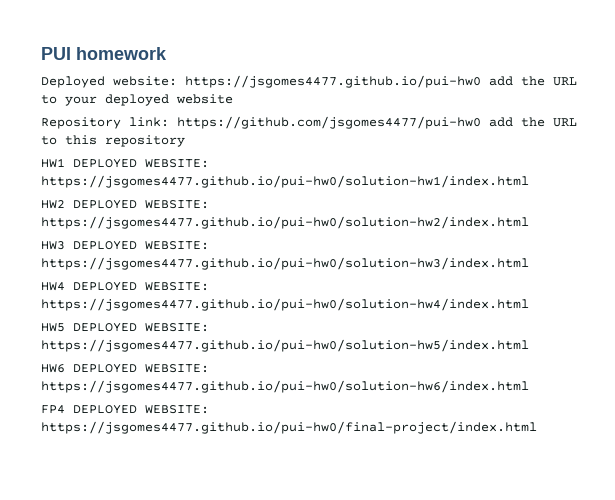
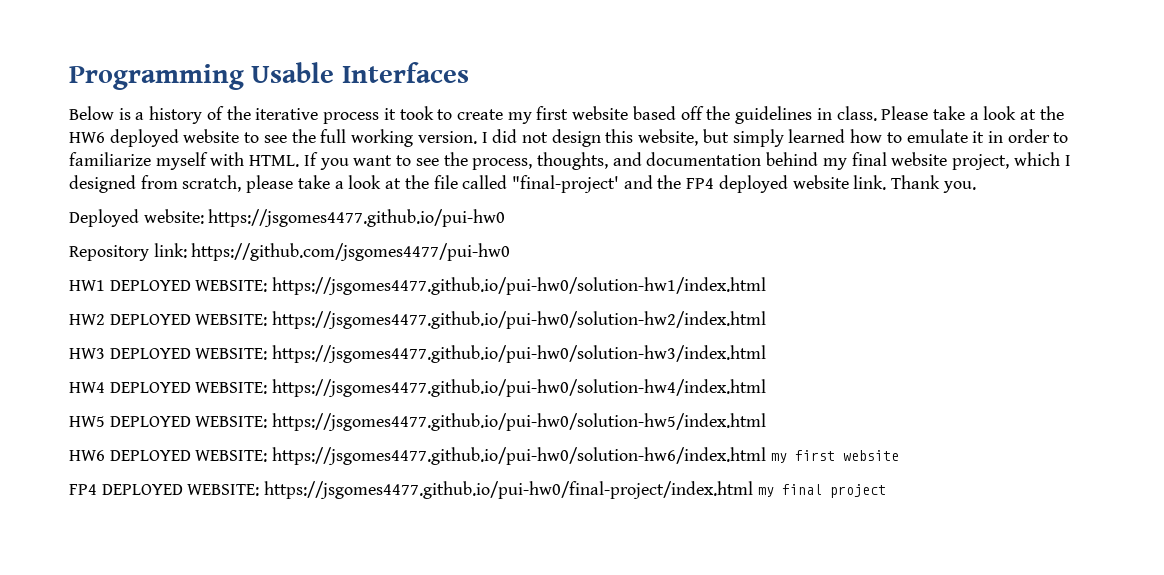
[41,47,167,60] [41,75,577,88] [41,94,233,106] [41,116,577,129] [41,135,185,147] PUI homework // Deployed website: https://jsgomes4477.github.io/pui-hw0 add the URL to your deployed website // Repository link: https://github.com/jsgomes4477/pui-hw0 add the URL to this repository -> [69,62,469,90] [69,106,1064,124] [69,129,1069,147] [69,152,1071,170] [69,175,976,193] [69,209,506,227] [69,243,511,261] Programming Usable Interfaces // Below is a history of the iterative process it took to create my first website based off the guidelines in class. Please take a look at the HW6 deployed website to see the full working version. I did not design this website, but simply learned how to emulate it in order to familiarize myself with HTML. If you want to see the process, thoughts, and documentation behind my final website project, which I designed from scratch, please take a look at the file called "final-project' and the FP4 deployed website link. Thank you. // Deployed website: https://jsgomes4477.github.io/pui-hw0 // Repository link: https://github.com/jsgomes4477/pui-hw0
(529, 386) none -> [770,450,899,463] my first website
(537, 427) none -> [757,484,886,498] my final project

